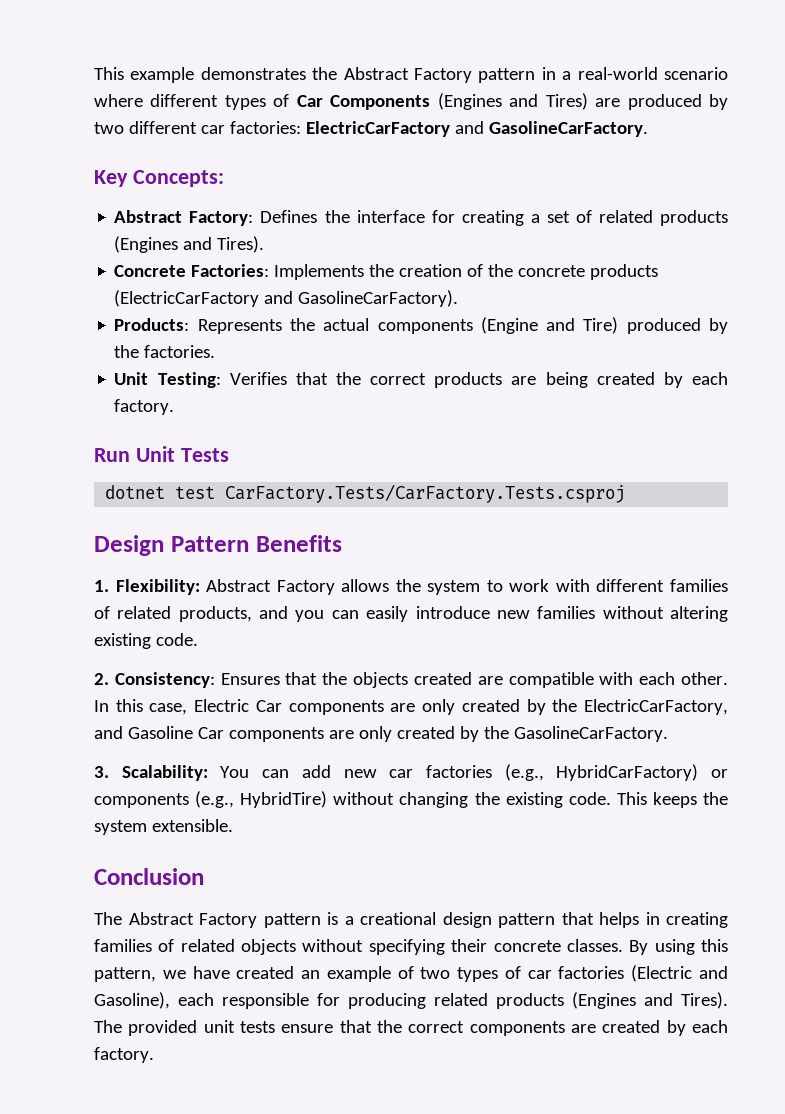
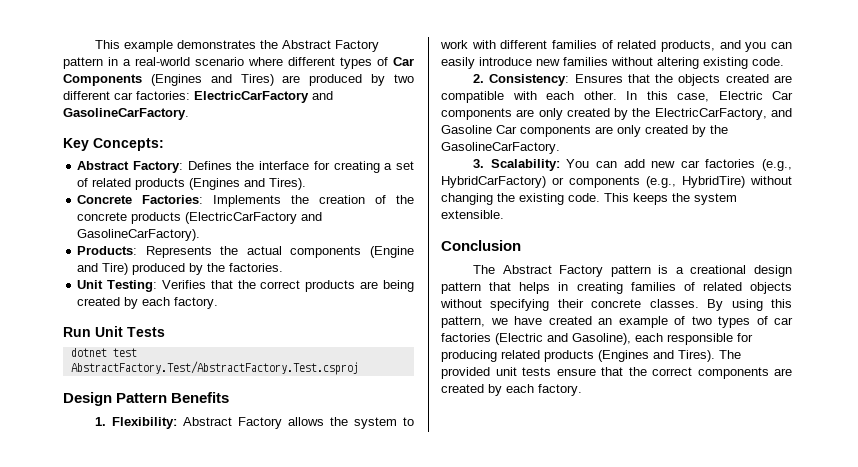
[225,484,626,503] CarFactory.Tests/CarFactory.Tests.csproj -> [70,361,359,375] AbstractFactory.Test/AbstractFactory.Test.csproj

